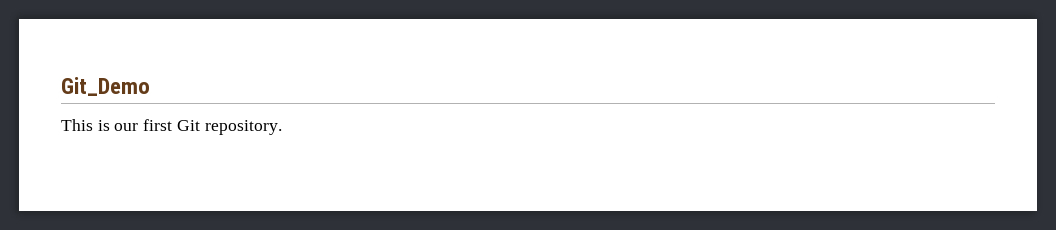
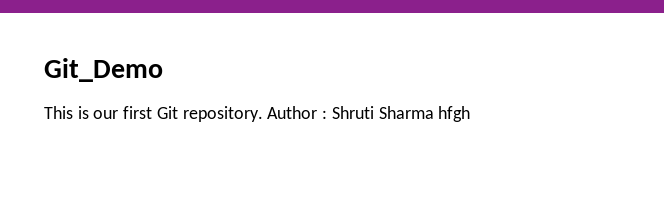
(282, 127) none -> [267,106,471,122] Author : Shruti Sharma hfgh

